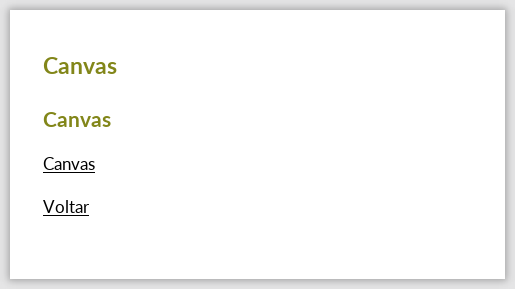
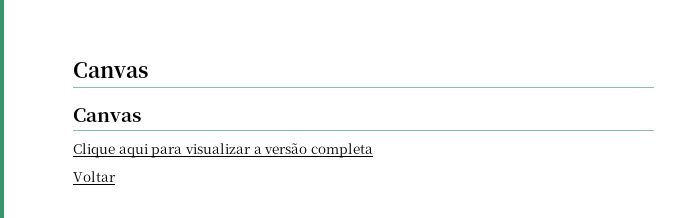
[43,57,117,74] [43,112,111,127] [43,157,95,170] Canvas // Canvas // Canvas -> [73,62,148,78] [73,108,141,122] [73,143,373,158] Canvas // Canvas // Clique aqui para visualizar a versão completa

